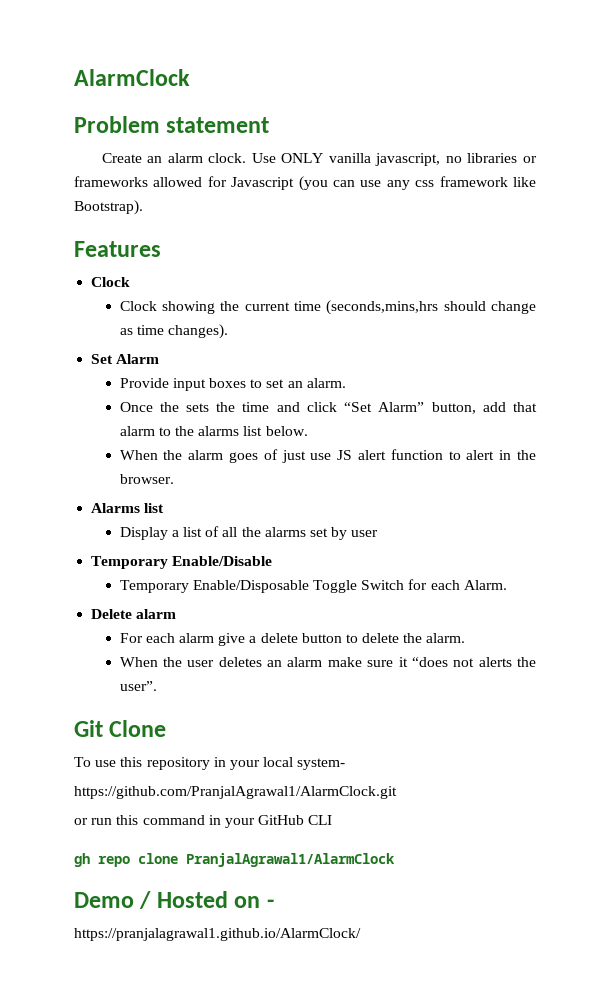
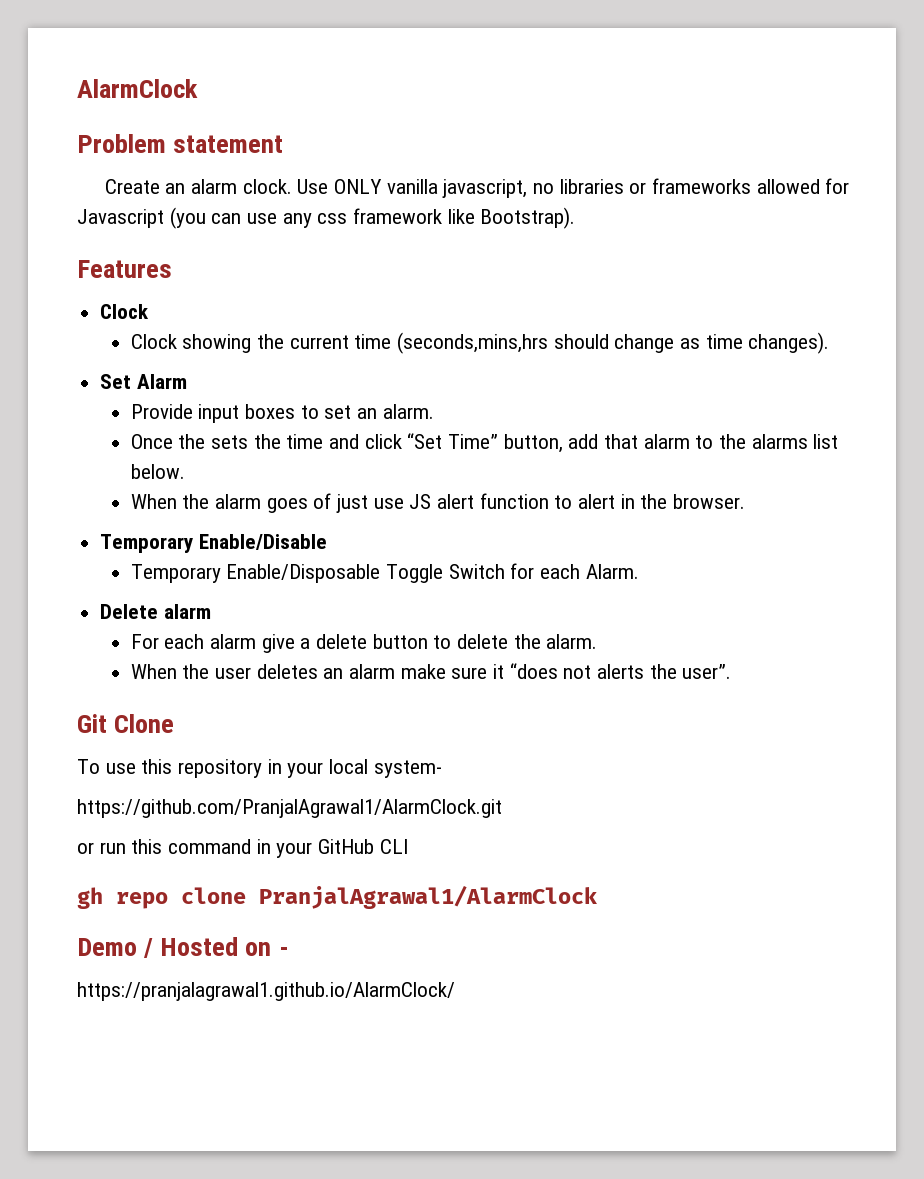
[378,402,425,412] Alarm” -> [448,434,499,449] Time”
[91,503,165,513] [119,526,379,540] // Alarms list // Display a list of all the alarms set by user -> (746, 501) none

